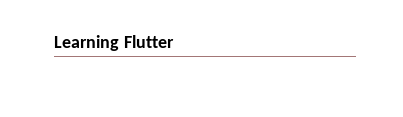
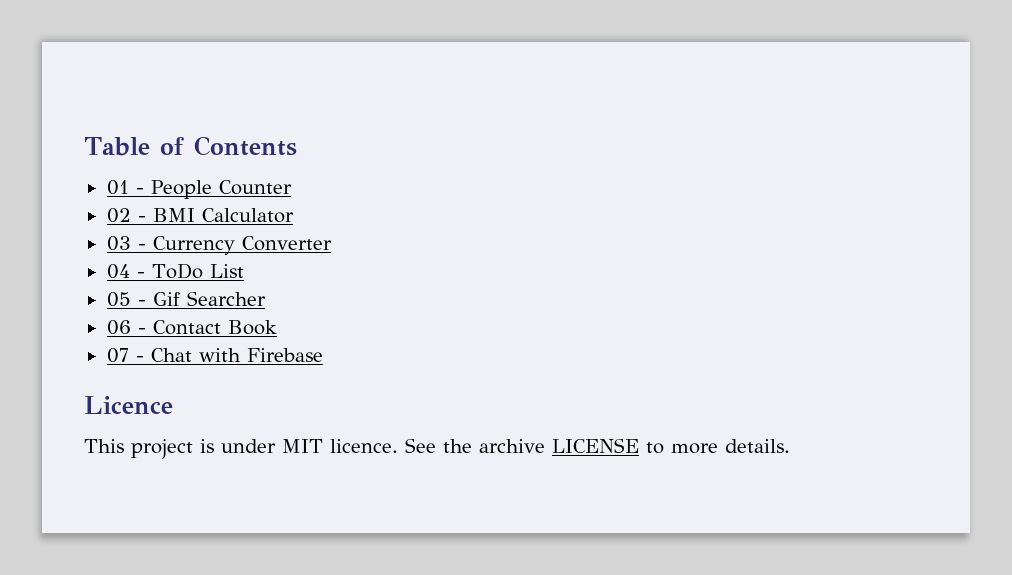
[54,35,174,51] Learning Flutter -> [84,136,297,156] [106,180,292,199] [106,208,294,223] [106,236,332,255] [106,263,244,279] [106,291,266,307] [106,320,277,335] [106,348,323,363] [84,396,173,414] [84,438,790,459] Table of Contents // 01 - People Counter // 02 - BMI Calculator // 03 - Currency Converter // 04 - ToDo List // 05 - Gif Searcher // 06 - Contact Book // 07 - Chat with Firebase // Licence // This project is under MIT licence. See the archive LICENSE to more details.

